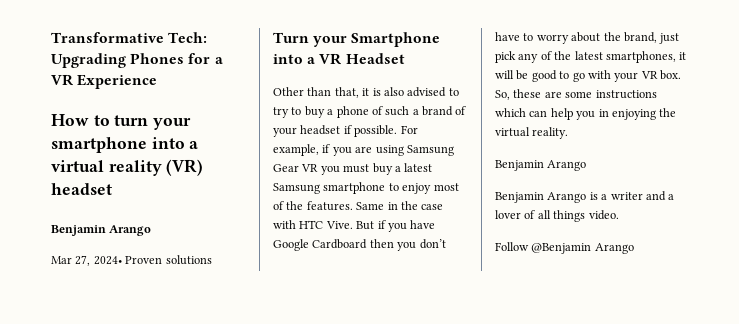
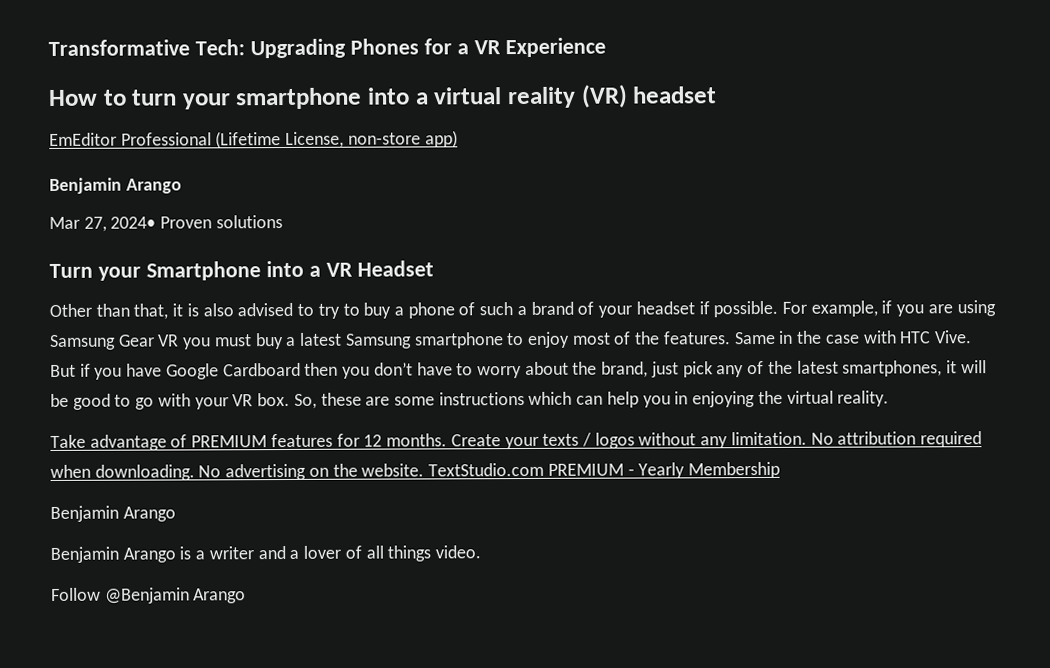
(112, 189) none -> [49,130,458,149] // EmEditor Professional (Lifetime License, non-store app)
(569, 133) none -> [50,431,983,451] [50,461,780,481] // Take advantage of PREMIUM features for 12 months. Create your texts / logos without any limitation. No attribution required when downloading. No advertising on the website. TextStudio.com PREMIUM - Yearly Membership

